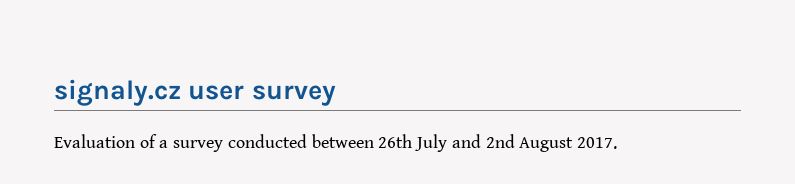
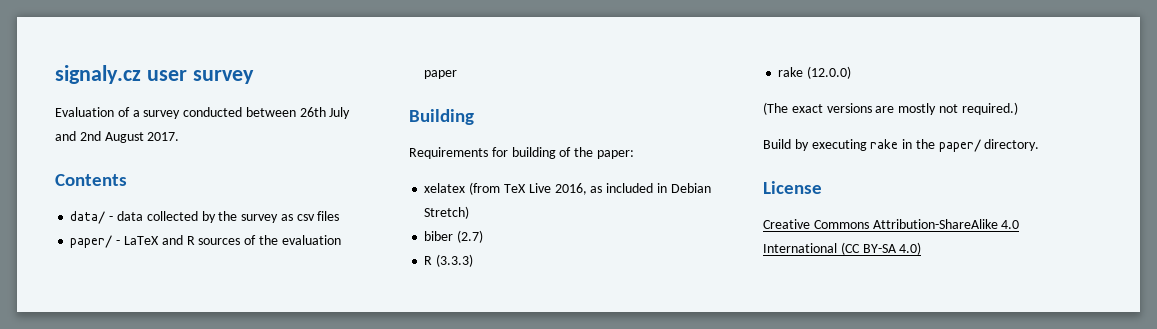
(617, 143) none -> [55,174,127,186] [70,211,340,224] [70,235,341,248] [424,70,458,79] [409,109,474,125] [409,147,634,159] [424,182,711,195] [424,206,470,219] [424,230,484,243] [424,254,474,267] [778,66,852,79] [763,102,1018,115] [763,139,1040,152] [763,181,822,194] [763,219,1020,229] [763,242,922,255] // Contents // data/ - data collected by the survey as csv files // paper/ - LaTeX and R sources of the evaluation paper // Building // Requirements for building of the paper: // xelatex (from TeX Live 2016, as included in Debian Stretch) // biber (2.7) // R (3.3.3) // rake (12.0.0) // (The exact versions are mostly not required.) // Build by executing rake in the paper/ directory. // License // Creative Commons Attribution-ShareAlike 4.0 International (CC BY-SA 4.0)

